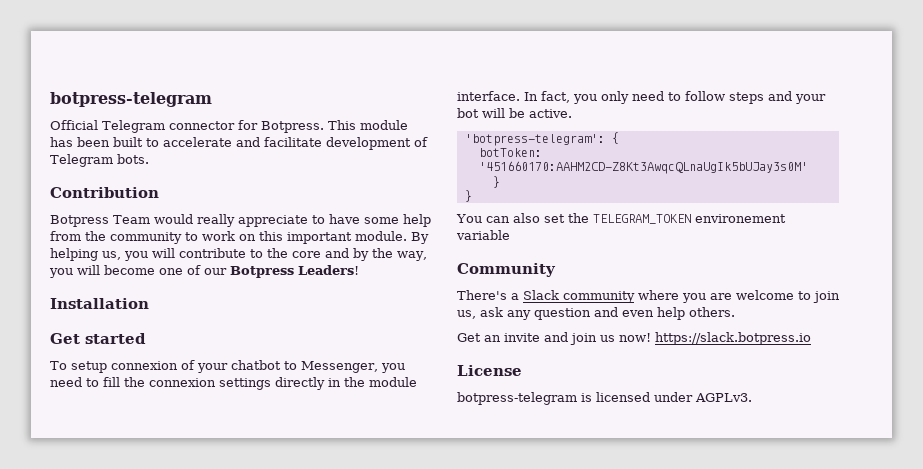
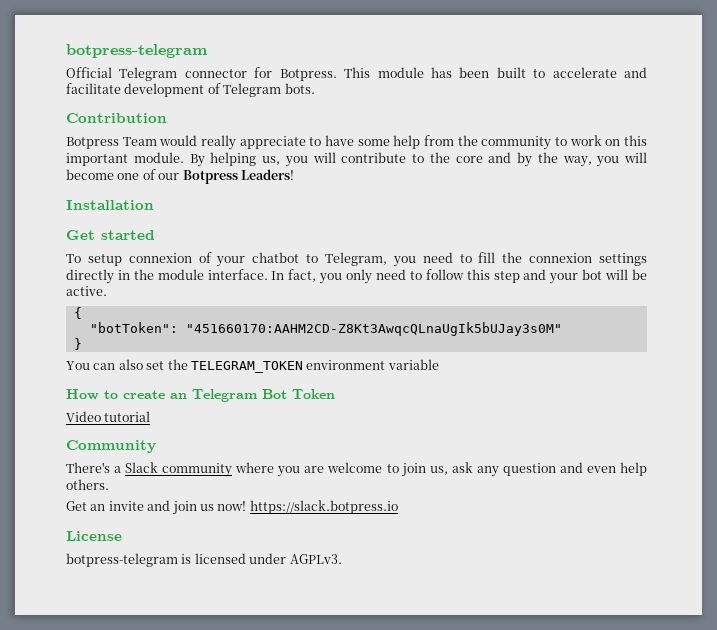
[301,361,378,373] Messenger, -> [325,252,387,266] Telegram,
[729,92,764,104] steps -> [466,269,520,283] this step
[464,134,605,146] 'botpress-telegram': -> (107, 291) none
[478,148,542,157] [478,161,808,174] [492,176,500,188] botToken: '451660170:AAHM2CD-Z8Kt3AwqcQLnaUgIk5bUJay3s0M' // } -> [89,322,562,336] "botToken": "451660170:AAHM2CD-Z8Kt3AwqcQLnaUgIk5bUJay3s0M"
[694,214,786,223] environement -> [306,360,386,370] environment
(510, 235) none -> [66,389,335,402] [66,411,151,422] // How to create an Telegram Bot Token // Video tutorial

